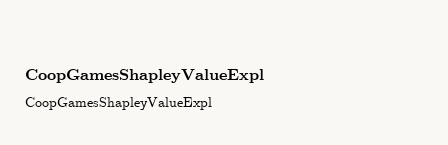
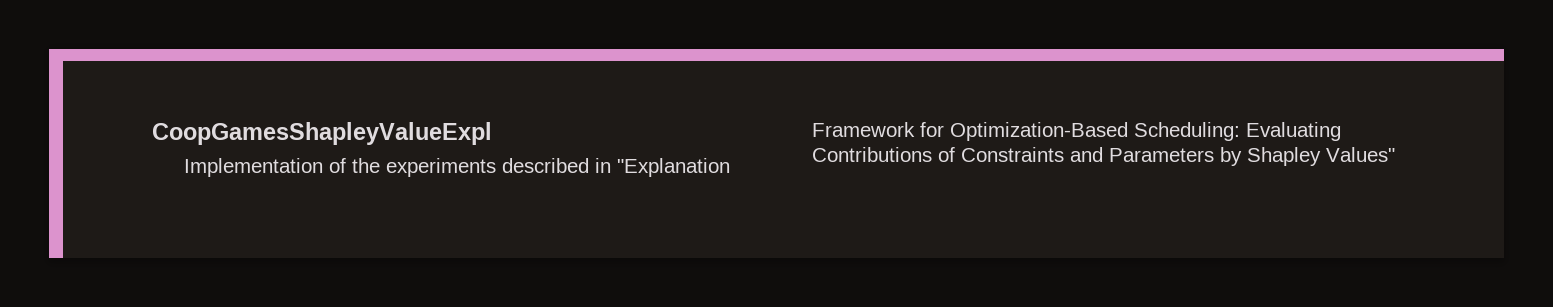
[25,97,212,110] CoopGamesShapleyValueExpl -> [184,158,731,177] [812,122,1341,141] [812,147,1395,166] Implementation of the experiments described in "Explanation Framework for Optimization-Based Scheduling: Evaluating Contributions of Constraints and Parameters by Shapley Values"

